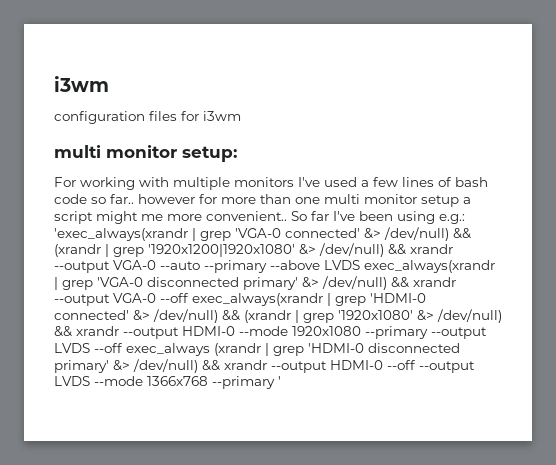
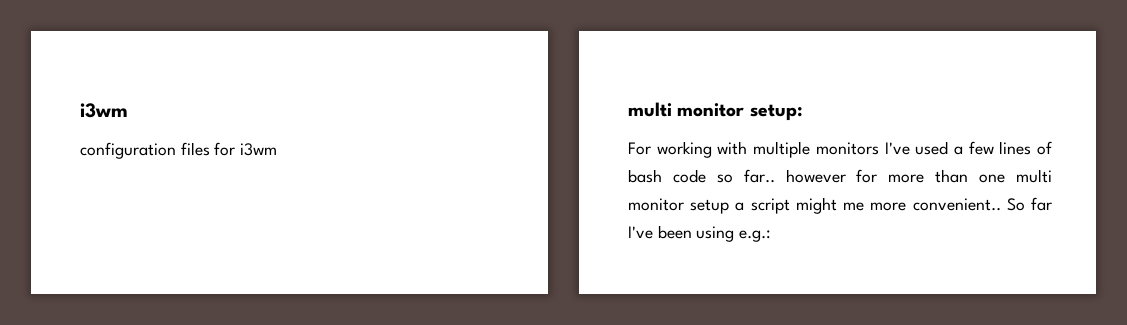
[54,227,471,241] [54,243,453,257] [54,260,495,273] [54,276,456,290] [54,293,426,306] [54,309,502,323] [54,326,487,339] [54,343,460,356] [54,359,475,373] [54,376,281,389] 'exec_always(xrandr | grep 'VGA-0 connected' &> /dev/null) && (xrandr | grep '1920x1200|1920x1080' &> /dev/null) && xrandr --output VGA-0 --auto --primary --above LVDS exec_always(xrandr | grep 'VGA-0 disconnected primary' &> /dev/null) && xrandr --output VGA-0 --off exec_always(xrandr | grep 'HDMI-0 connected' &> /dev/null) && (xrandr | grep '1920x1080' &> /dev/null) && xrandr --output HDMI-0 --mode 1920x1080 --primary --output LVDS --off exec_always (xrandr | grep 'HDMI-0 disconnected primary' &> /dev/null) && xrandr --output HDMI-0 --off --output LVDS --mode 1366x768 --primary ' -> (772, 236) none

